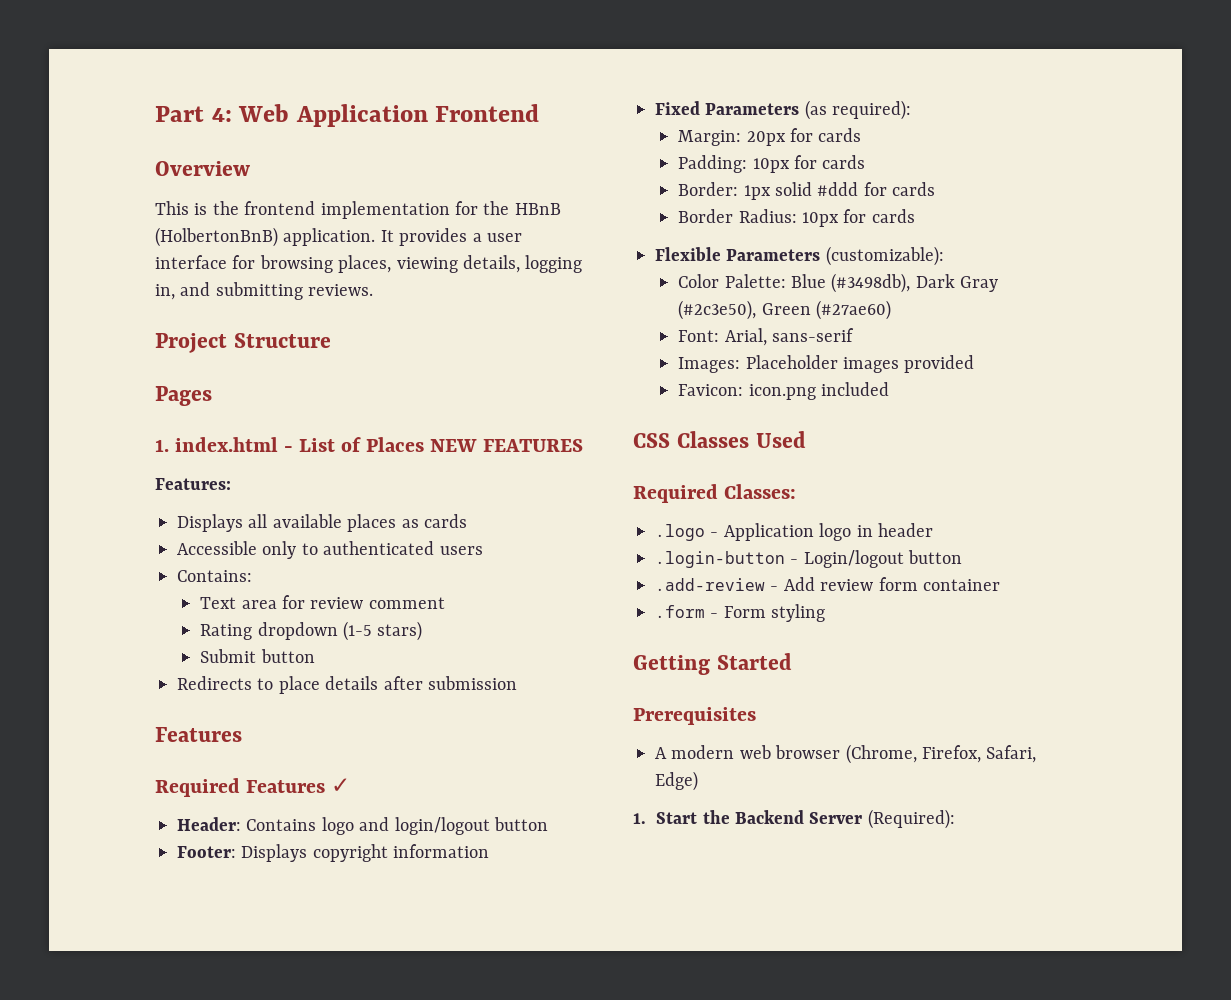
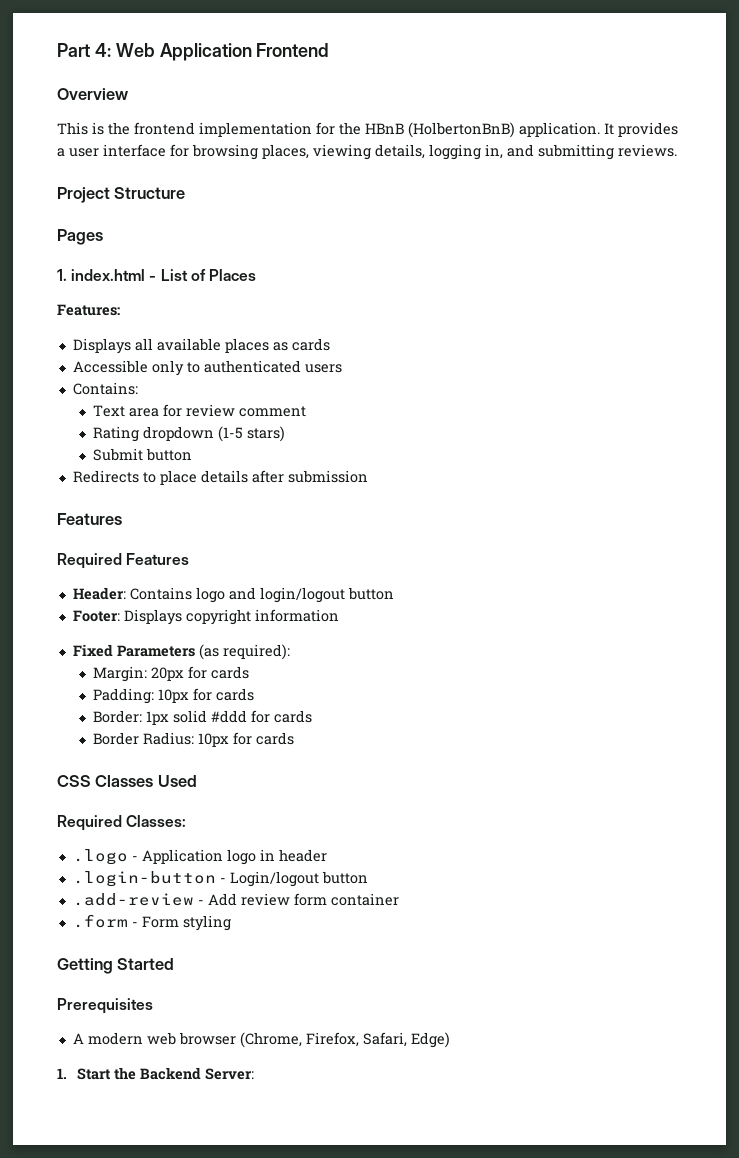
[430,439,583,452] NEW FEATURES -> (256, 275) none
[331,778,351,793] ✓ -> (190, 559) none
[655,246,944,266] [678,273,999,293] [678,300,892,320] [678,328,855,346] [678,355,975,373] [678,382,890,400] // Flexible Parameters (customizable): // Color Palette: Blue (#3498db), Dark Gray (#2c3e50), Green (#27ae60) // Font: Arial, sans-serif // Images: Placeholder images provided // Favicon: icon.png included -> (294, 738) none
[809,809,955,829] Server (Required): -> [204,1068,254,1080] Server:

